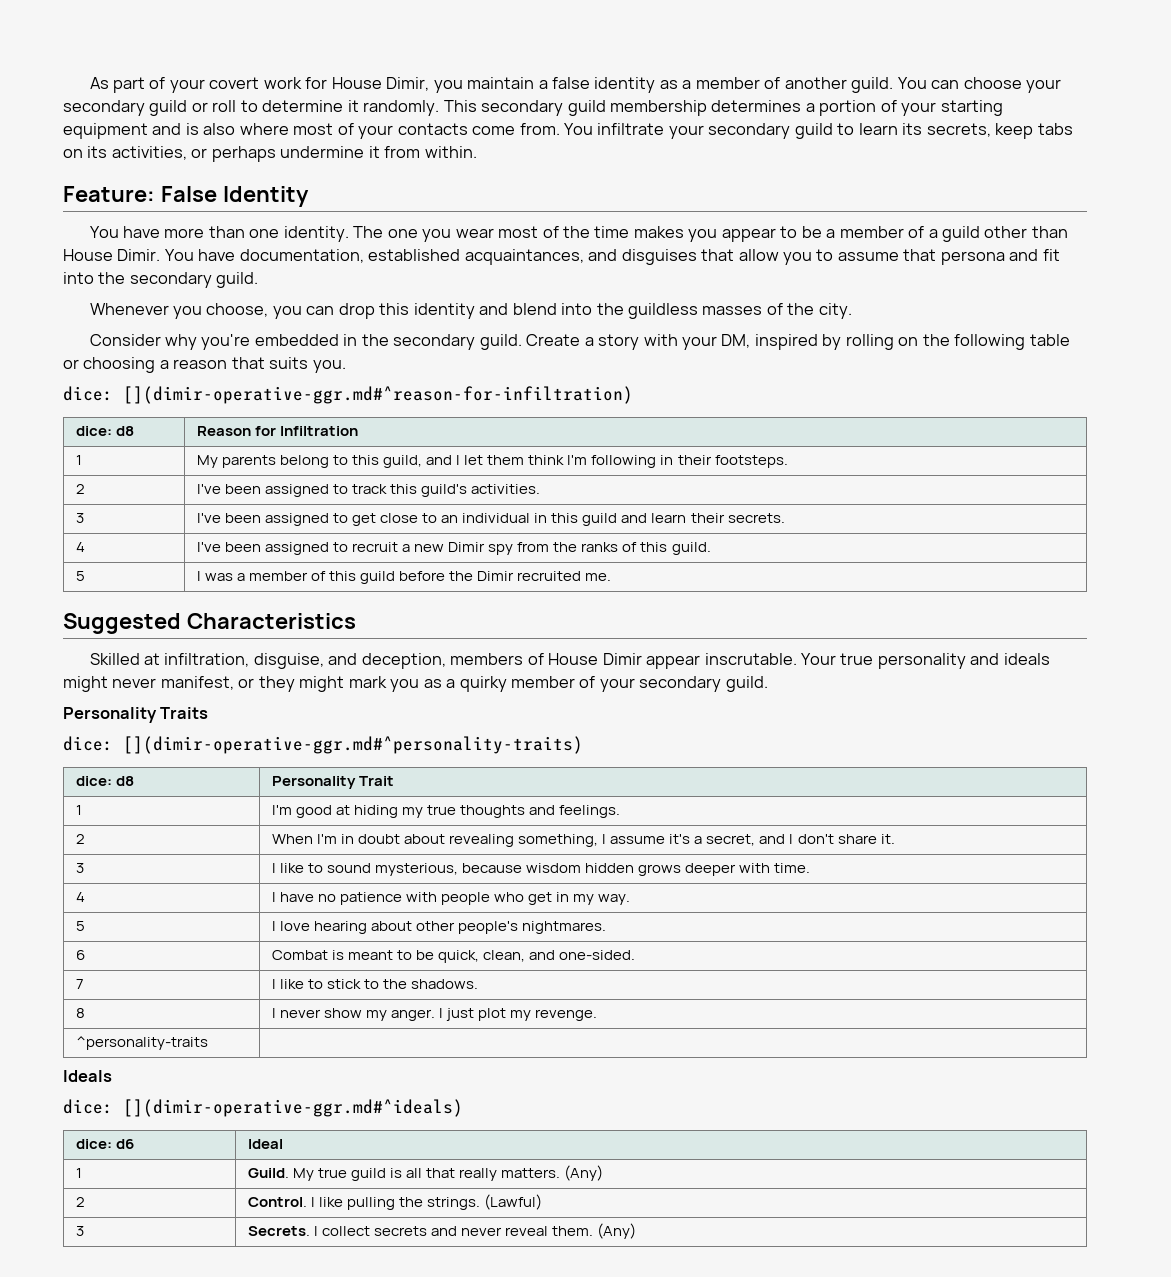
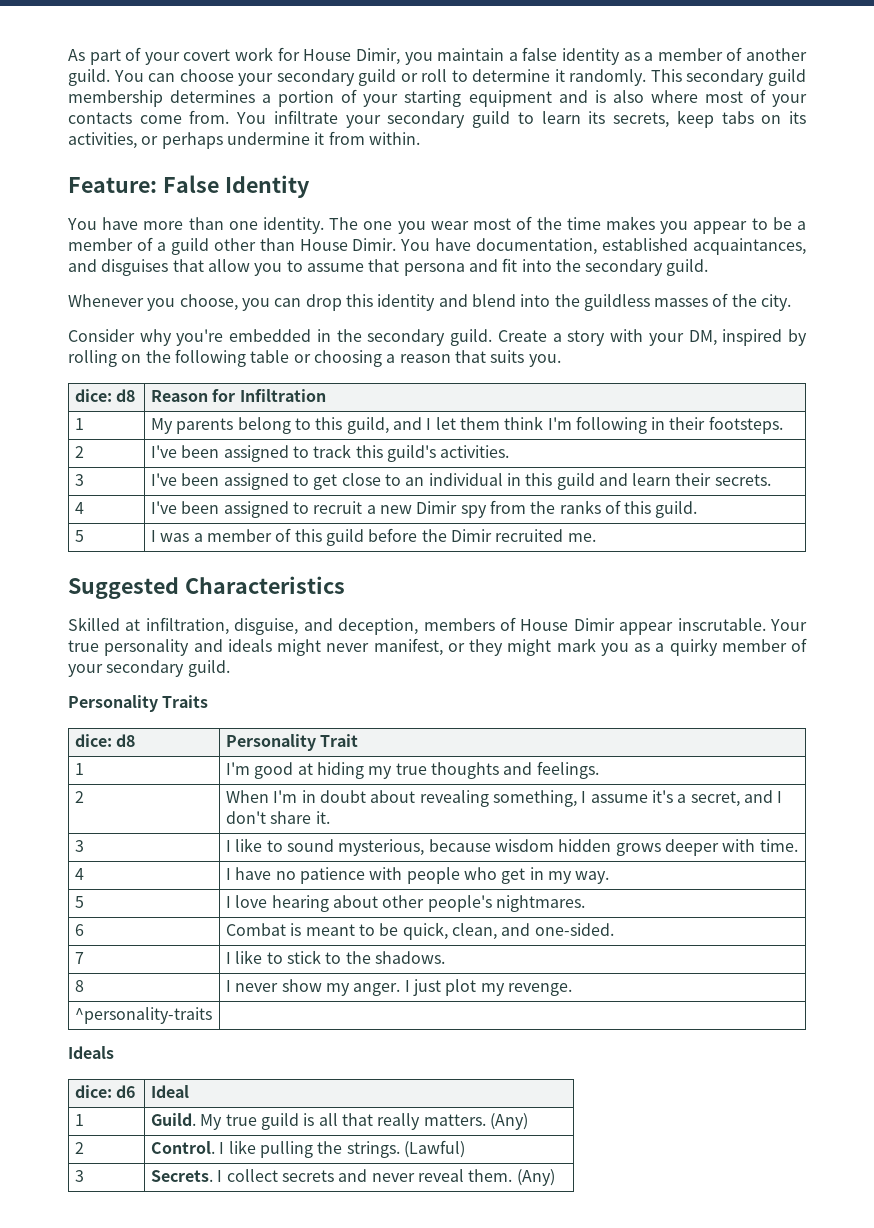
[63,386,633,404] // dice: [](dimir-operative-ggr.md#^reason-for-infiltration) -> (561, 360) none
[63,736,583,754] // dice: [](dimir-operative-ggr.md#^personality-traits) -> (209, 701) none
[63,1099,463,1117] // dice: [](dimir-operative-ggr.md#^ideals) -> (114, 1052) none

